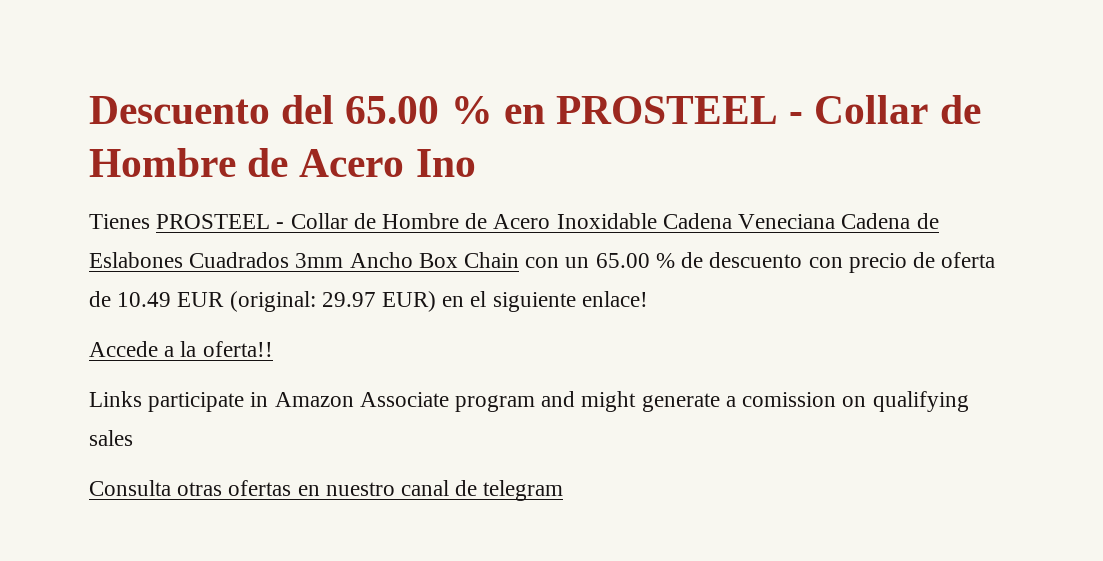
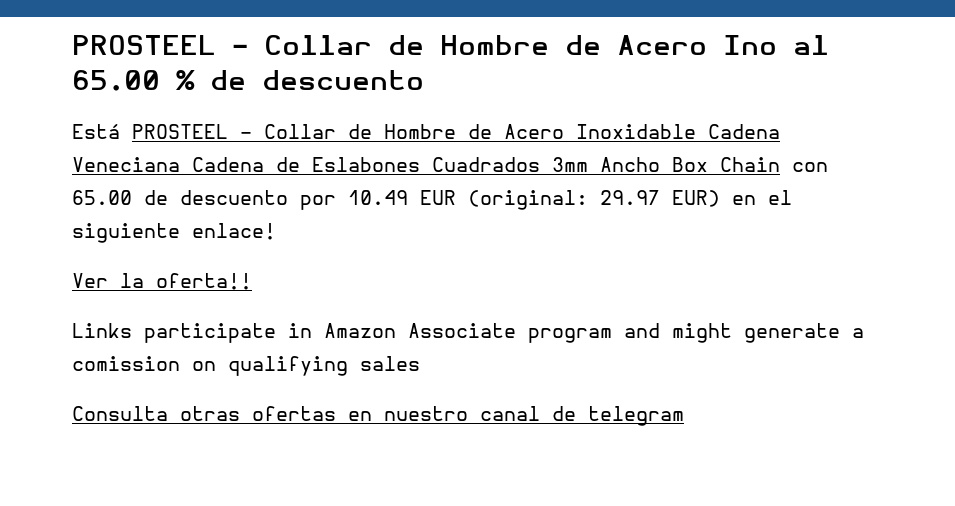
[89,95,545,124] Descuento del 65.00 % en -> (72, 45) none
[89,214,150,229] // Tienes -> [793,35,829,55] [72,70,424,91] [72,124,120,139] al 65.00 % de descuento // Está
[565,252,996,273] [89,291,111,307] un 65.00 % de descuento con precio de oferta de -> [72,190,336,210] 65.00 de descuento por
[89,341,175,357] Accede a -> [72,273,108,288] Ver

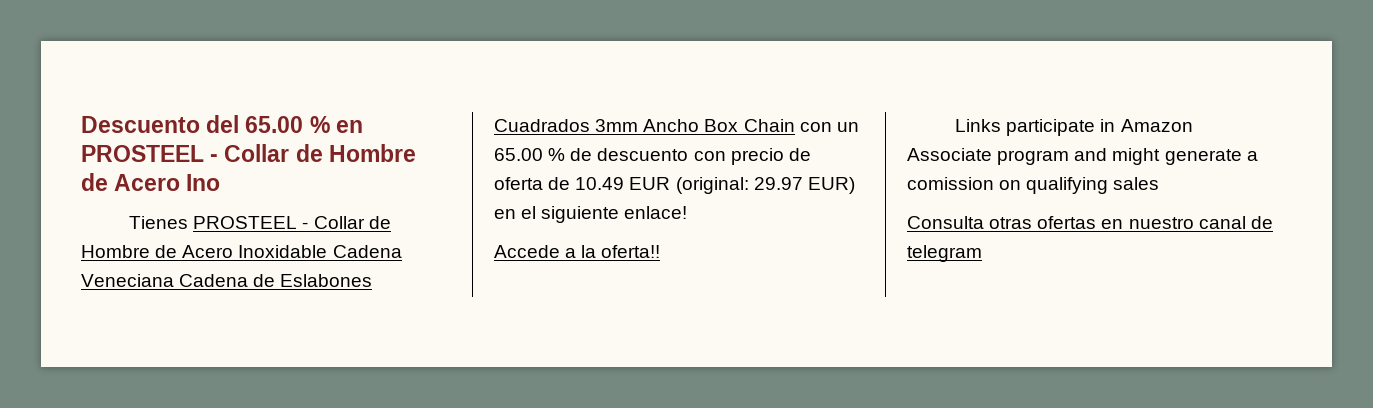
(72, 45) none -> [81,115,363,133] Descuento del 65.00 % en
[793,35,829,55] [72,70,424,91] [72,124,120,139] al 65.00 % de descuento // Está -> [129,216,189,229] // Tienes
[72,190,336,210] 65.00 de descuento por -> [836,122,859,132] [494,148,811,165] [494,177,571,190] un 65.00 % de descuento con precio de oferta de
[72,273,108,288] Ver -> [494,245,577,258] Accede a

